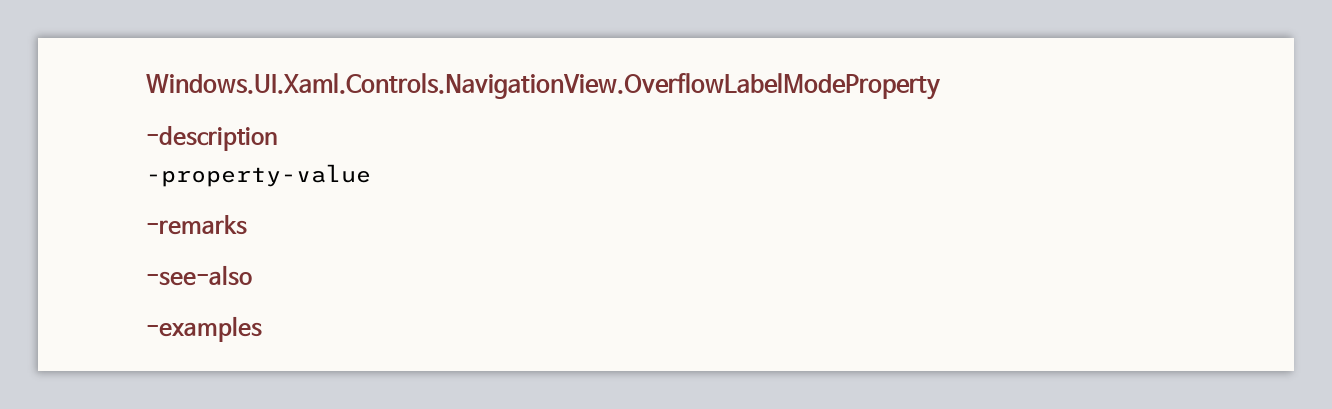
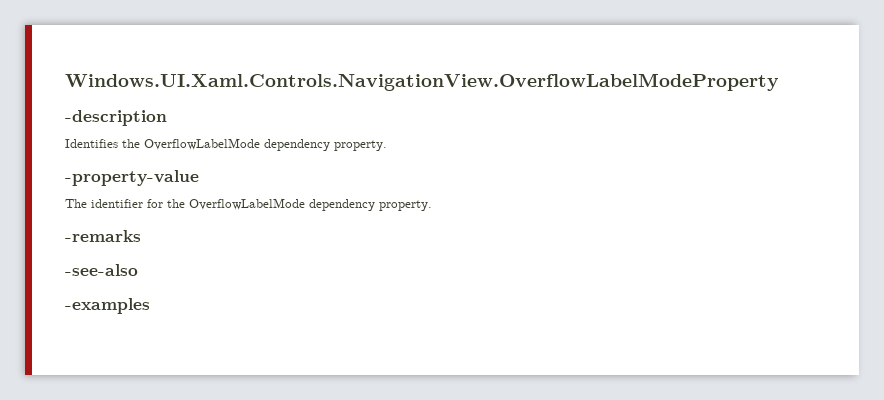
[146,164,371,187] -property-value -> [65,138,387,151] [65,170,199,186] [65,198,432,211] Identifies the OverflowLabelMode dependency property. // -property-value // The identifier for the OverflowLabelMode dependency property.

